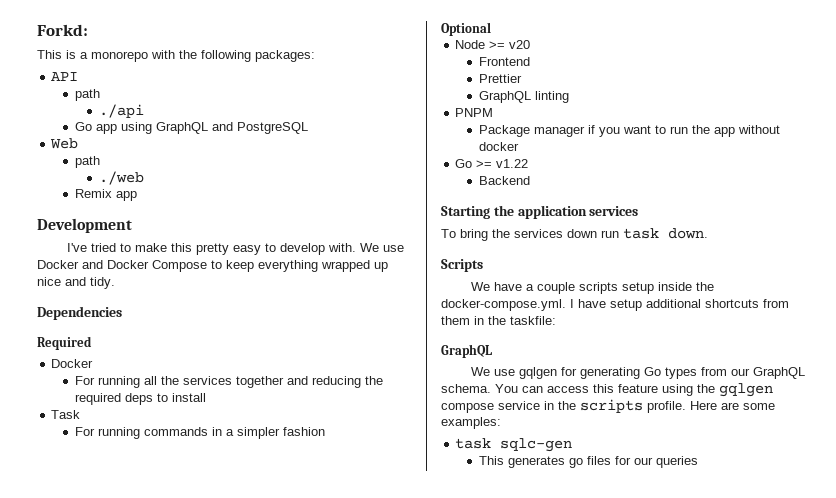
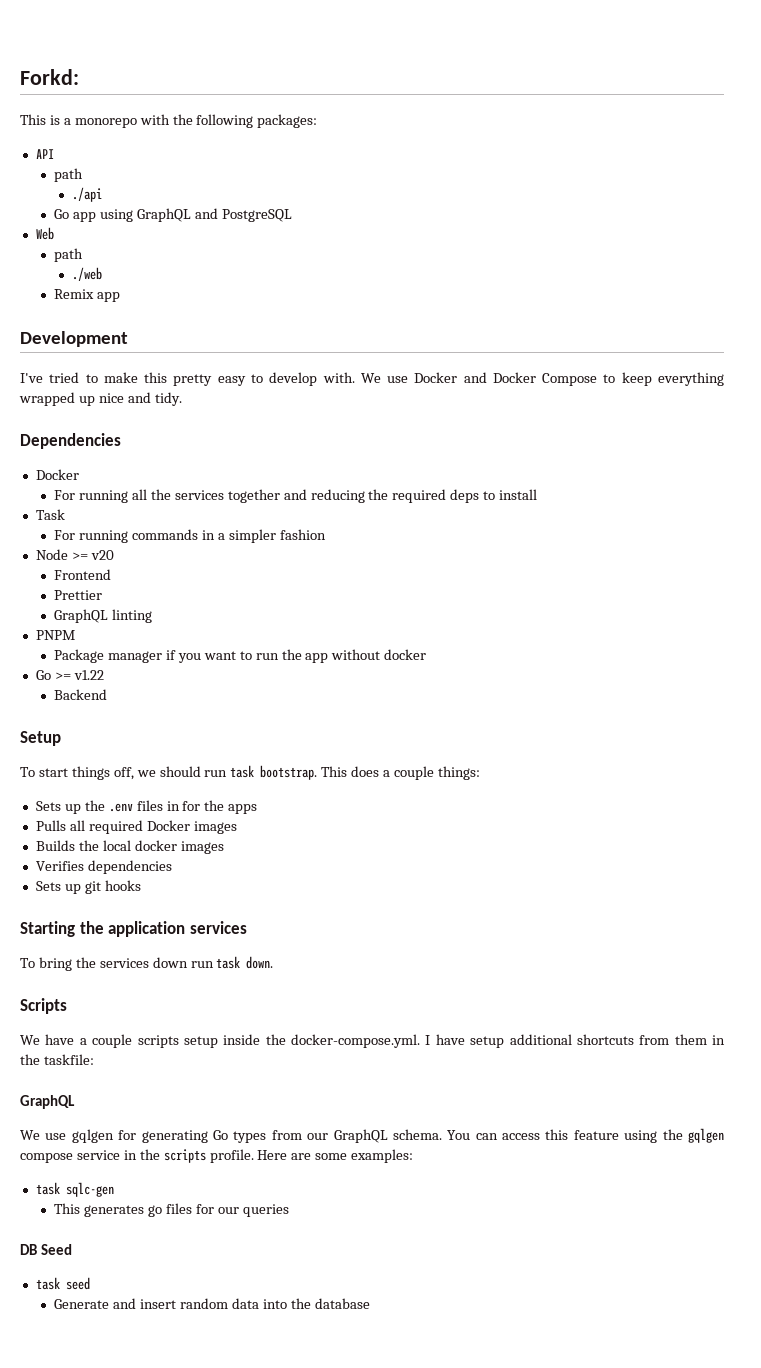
[37,336,92,350] // Required -> (121, 441) none
[441,22,491,36] // Optional -> (326, 534) none
(530, 180) none -> [20,731,61,746] [20,765,480,780] [35,800,258,814] [35,820,237,834] [35,840,224,854] [35,860,172,874] [35,880,141,894] // Setup // To start things off, we should run task bootstrap. This does a couple things: // Sets up the .env files in for the apps // Pulls all required Docker images // Builds the local docker images // Verifies dependencies // Sets up git hooks
(698, 462) none -> [20,1244,73,1255] [35,1277,90,1290] [54,1298,370,1309] // DB Seed // task seed // Generate and insert random data into the database

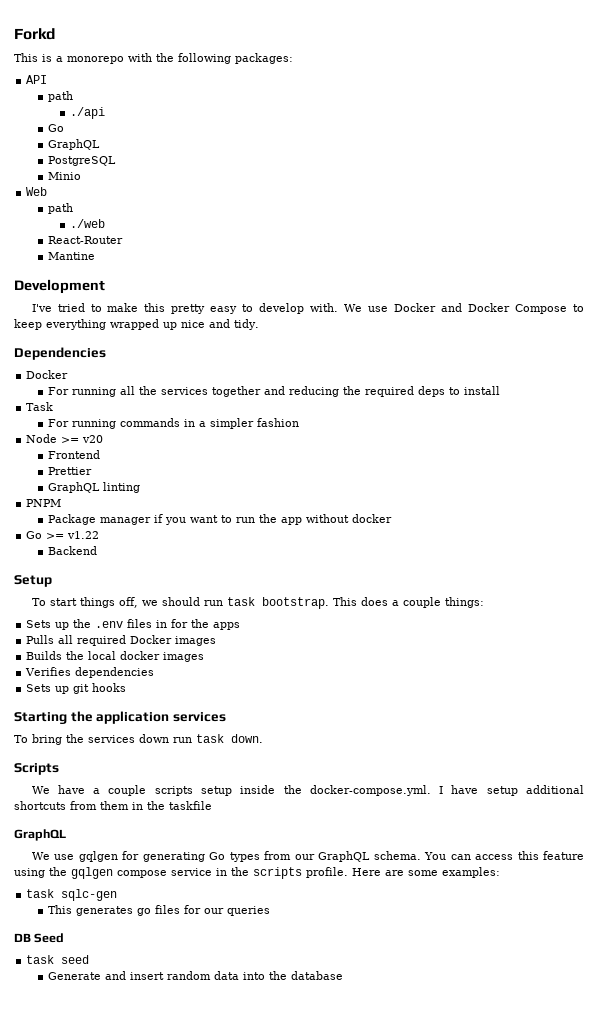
[20,69,79,85] Forkd: -> [14,28,55,40] Forkd
[73,208,218,222] app using GraphQL and -> [48,139,101,150] // GraphQL //
(292, 215) none -> [48,172,82,180] // Minio
[54,289,121,302] Remix app -> [48,236,124,244] [48,252,96,260] React-Router // Mantine
[43,1054,94,1065] taskfile: -> [169,801,212,810] taskfile

